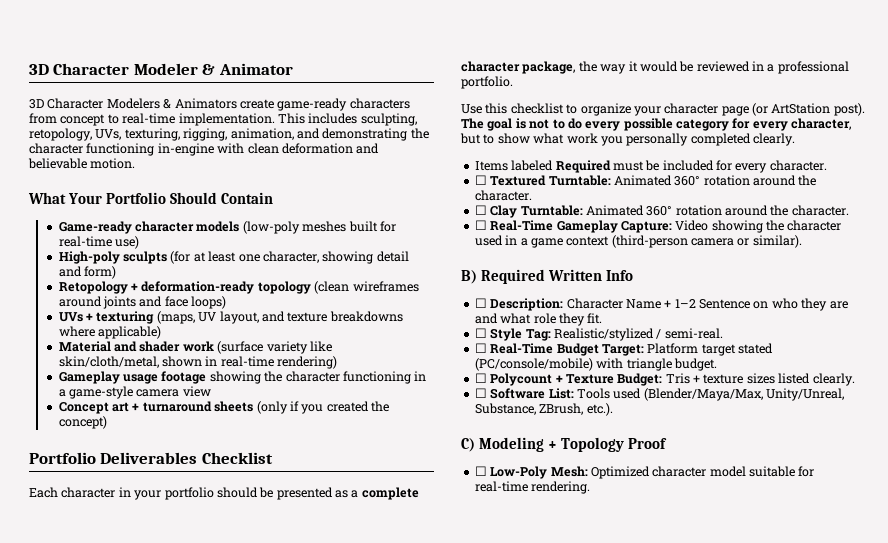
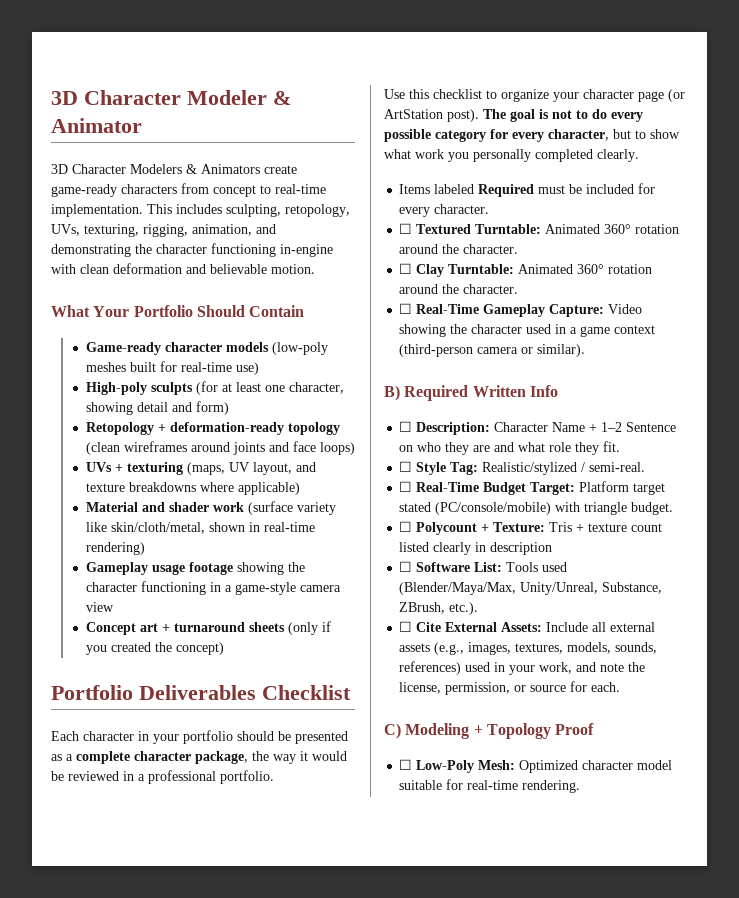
[565,373,663,386] Texture Budget: -> [493,522,546,532] Texture:
[746,373,855,386] sizes listed clearly. -> [631,523,663,532] [399,542,553,555] count listed clearly in description
(613, 409) none -> [399,621,656,632] [399,642,658,655] [399,661,646,675] [399,681,621,695] // ☐ Cite External Assets: Include all external assets (e.g., images, textures, models, sounds, references) used in your work, and note the license, permission, or source for each.

